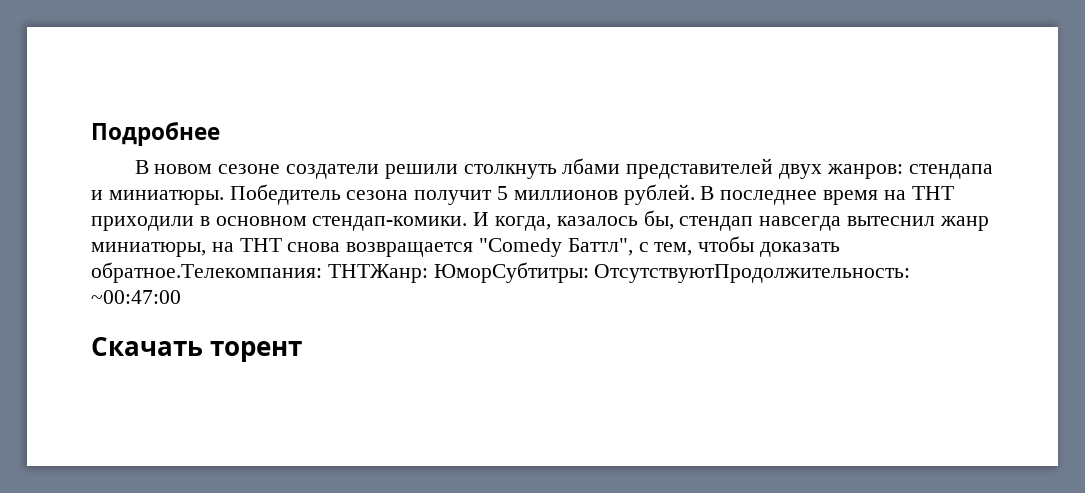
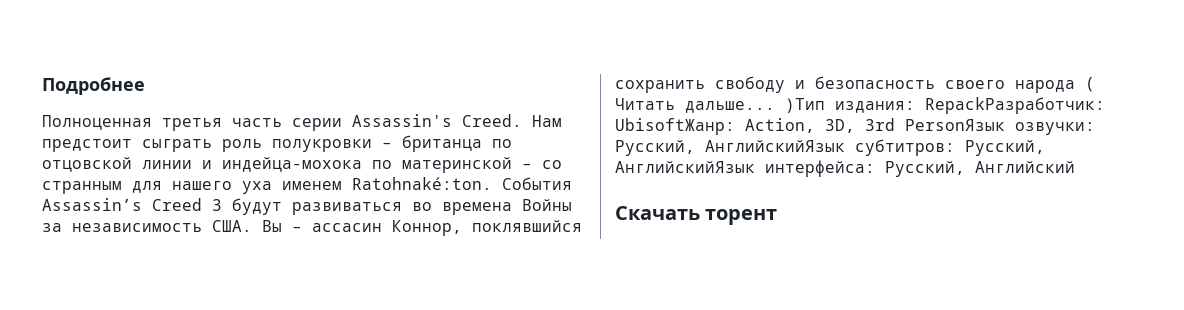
[134,158,993,179] [91,184,954,205] [91,210,989,231] [91,236,841,257] [91,262,911,283] [91,290,181,304] В новом сезоне создатели решили столкнуть лбами представителей двух жанров: стендапа и миниатюры. Победитель сезона получит 5 миллионов рублей. В последнее время на ТНТ приходили в основном стендап-комики. И когда, казалось бы, стендап навсегда вытеснил жанр миниатюры, на ТНТ снова возвращается "Comedy Баттл", с тем, чтобы доказать обратное.Телекомпания: ТНТЖанр: ЮморСубтитры: ОтсутствуютПродолжительность: ~00:47:00 -> [42,114,562,131] [42,135,512,152] [42,157,562,173] [42,177,572,194] [42,198,572,215] [42,220,582,236] [615,76,1095,93] [615,97,1105,114] [615,118,1095,135] [615,139,1045,156] [615,160,1075,177] Полноценная третья часть серии Assassin's Creed. Нам предстоит сыграть роль полукровки – британца по отцовской линии и индейца-мохока по материнской – со странным для нашего уха именем Ratohnaké:ton. События Assassin’s Creed 3 будут развиваться во времена Войны за независимость США. Вы – ассасин Коннор, поклявшийся сохранить свободу и безопасность своего народа ( Читать дальше... )Тип издания: RepackРазработчик: UbisoftЖанр: Action, 3D, 3rd PersonЯзык озвучки: Русский, АнглийскийЯзык субтитров: Русский, АнглийскийЯзык интерфейса: Русский, Английский

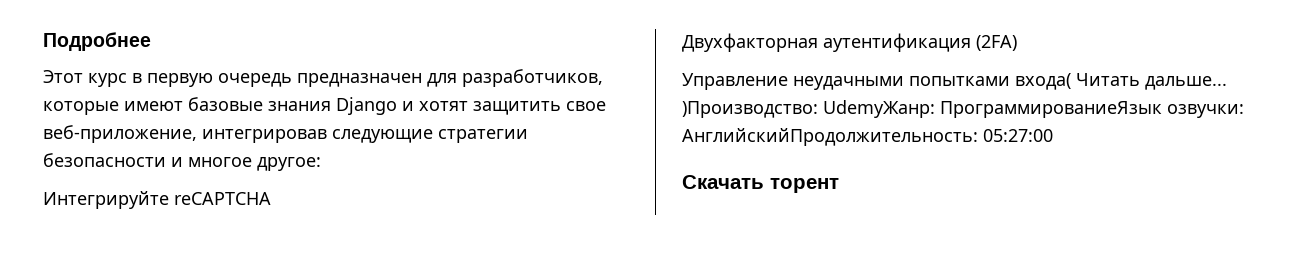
[42,114,562,131] [42,135,512,152] [42,157,562,173] [42,177,572,194] [42,198,572,215] [42,220,582,236] [615,76,1095,93] [615,97,1105,114] [615,118,1095,135] [615,139,1045,156] [615,160,1075,177] Полноценная третья часть серии Assassin's Creed. Нам предстоит сыграть роль полукровки – британца по отцовской линии и индейца-мохока по материнской – со странным для нашего уха именем Ratohnaké:ton. События Assassin’s Creed 3 будут развиваться во времена Войны за независимость США. Вы – ассасин Коннор, поклявшийся сохранить свободу и безопасность своего народа ( Читать дальше... )Тип издания: RepackРазработчик: UbisoftЖанр: Action, 3D, 3rd PersonЯзык озвучки: Русский, АнглийскийЯзык субтитров: Русский, АнглийскийЯзык интерфейса: Русский, Английский -> [43,69,603,87] [43,97,606,115] [43,125,528,143] [43,153,321,171] [43,191,271,209] [682,33,1017,52] [682,73,1227,90] [682,100,1244,118] [682,128,1053,146] Этот курс в первую очередь предназначен для разработчиков, которые имеют базовые знания Django и хотят защитить свое веб-приложение, интегрировав следующие стратегии безопасности и многое другое: // Интегрируйте reCAPTCHA // Двухфакторная аутентификация (2FA) // Управление неудачными попытками входа( Читать дальше... )Производство: UdemyЖанр: ПрограммированиеЯзык озвучки: АнглийскийПродолжительность: 05:27:00

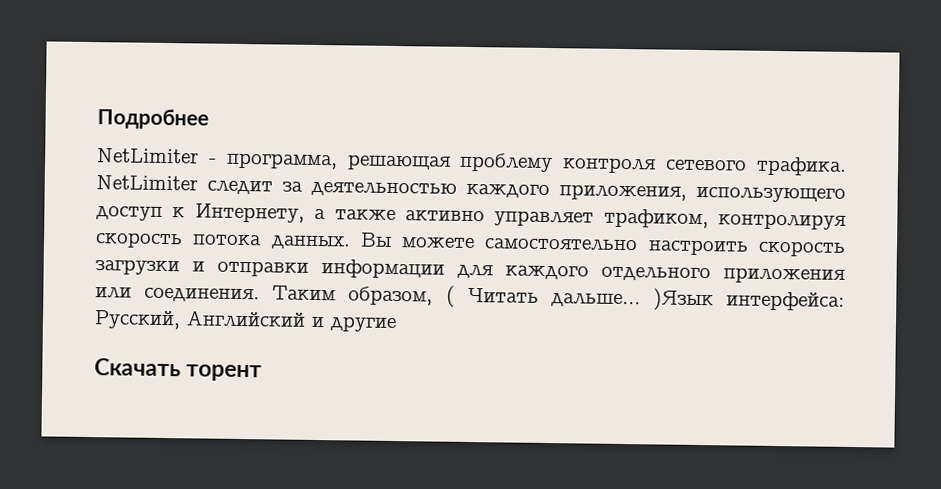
[43,69,603,87] [43,97,606,115] [43,125,528,143] [43,153,321,171] [43,191,271,209] [682,33,1017,52] [682,73,1227,90] [682,100,1244,118] [682,128,1053,146] Этот курс в первую очередь предназначен для разработчиков, которые имеют базовые знания Django и хотят защитить свое веб-приложение, интегрировав следующие стратегии безопасности и многое другое: // Интегрируйте reCAPTCHA // Двухфакторная аутентификация (2FA) // Управление неудачными попытками входа( Читать дальше... )Производство: UdemyЖанр: ПрограммированиеЯзык озвучки: АнглийскийПродолжительность: 05:27:00 -> [97,148,847,176] [96,175,846,203] [96,203,846,230] [95,232,846,257] [95,259,845,284] [95,285,845,312] [94,310,397,333] NetLimiter - программа, решающая проблему контроля сетевого трафика. NetLimiter следит за деятельностью каждого приложения, использующего доступ к Интернету, а также активно управляет трафиком, контролируя скорость потока данных. Вы можете самостоятельно настроить скорость загрузки и отправки информации для каждого отдельного приложения или соединения. Таким образом, ( Читать дальше... )Язык интерфейса: Русский, Английский и другие

